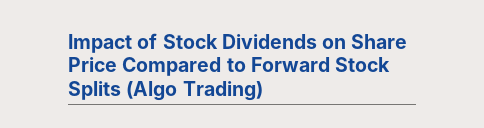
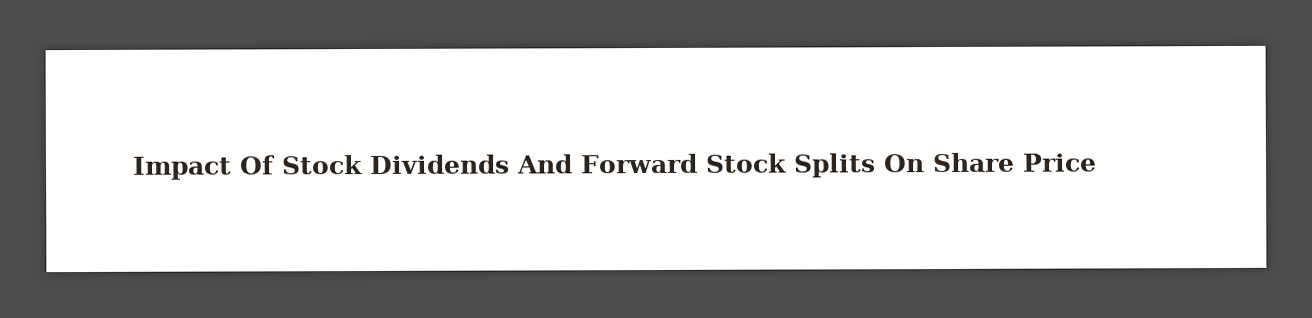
[137,33,158,49] of -> [239,155,276,175] Of
[322,34,408,49] [68,57,391,76] [68,81,263,101] on Share Price Compared to Forward Stock Splits (Algo Trading) -> [516,152,1097,178] And Forward Stock Splits On Share Price

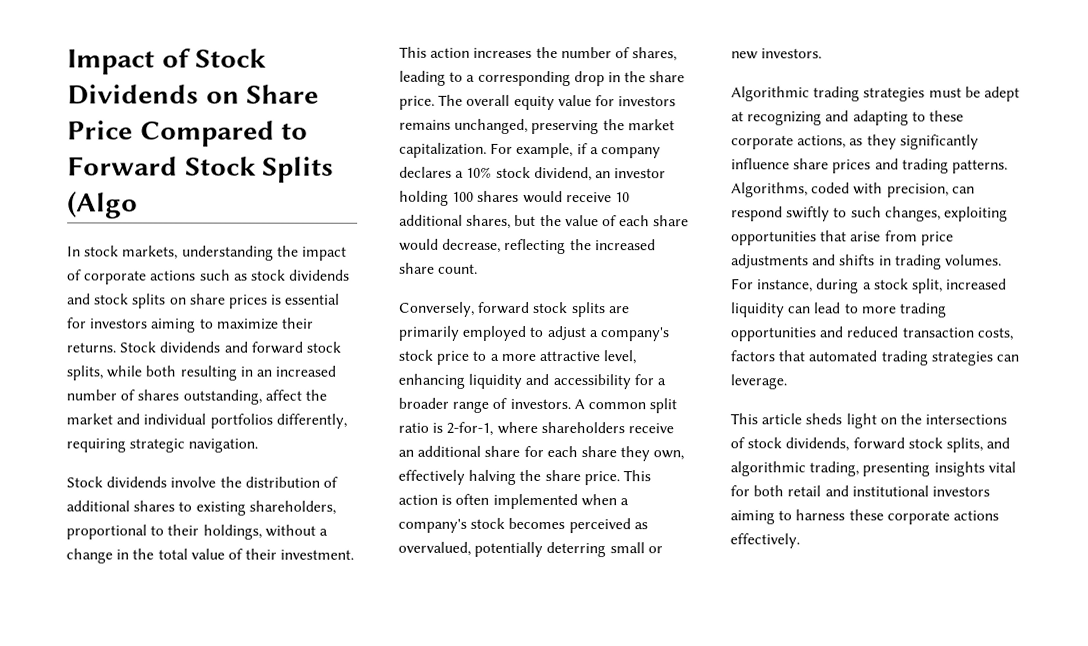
[239,155,276,175] Of -> [161,48,191,68] of
[516,152,1097,178] And Forward Stock Splits On Share Price -> [205,84,320,104] [67,120,309,147] [67,156,335,183] [67,191,138,219] [67,245,347,261] [67,269,351,285] [67,293,341,309] [66,317,314,333] [66,341,341,354] [66,365,337,381] [66,389,327,405] [66,413,347,429] [66,438,259,453] [66,476,338,488] [66,500,336,516] [66,524,328,540] [66,548,355,564] [399,46,678,62] [399,70,686,87] [399,94,677,111] [399,118,675,135] [399,142,661,159] [399,166,667,182] [399,190,630,206] [399,214,690,229] [399,238,656,255] [399,262,479,274] [399,301,630,318] [398,325,669,342] [398,349,637,365] [398,373,666,390] [398,397,678,414] [398,421,674,436] [398,445,685,462] [398,469,651,486] [398,493,629,510] [398,517,648,534] [398,541,663,558] [731,48,823,60] [731,86,1020,102] [731,110,964,126] [731,134,979,150] [731,158,1008,174] [731,182,975,198] [731,206,1008,222] [731,230,954,246] [731,254,1002,270] [731,278,1008,294] [731,302,947,318] [730,326,1013,342] [730,350,1019,366] [730,374,787,390] [730,413,1008,429] [730,437,1011,453] [730,461,1016,477] [730,485,990,497] [730,509,999,525] [730,533,800,549] on Share Price Compared to Forward Stock Splits (Algo // In stock markets, understanding the impact of corporate actions such as stock dividends and stock splits on share prices is essential for investors aiming to maximize their returns. Stock dividends and forward stock splits, while both resulting in an increased number of shares outstanding, affect the market and individual portfolios differently, requiring strategic navigation. // Stock dividends involve the distribution of additional shares to existing shareholders, proportional to their holdings, without a change in the total value of their investment. This action increases the number of shares, leading to a corresponding drop in the share price. The overall equity value for investors remains unchanged, preserving the market capitalization. For example, if a company declares a 10% stock dividend, an investor holding 100 shares would receive 10 additional shares, but the value of each share would decrease, reflecting the increased share count. // Conversely, forward stock splits are primarily employed to adjust a company's stock price to a more attractive level, enhancing liquidity and accessibility for a broader range of investors. A common split ratio is 2-for-1, where shareholders receive an additional share for each share they own, effectively halving the share price. This action is often implemented when a company's stock becomes perceived as overvalued, potentially deterring small or new investors. // Algorithmic trading strategies must be adept at recognizing and adapting to these corporate actions, as they significantly influence share prices and trading patterns. Algorithms, coded with precision, can respond swiftly to such changes, exploiting opportunities that arise from price adjustments and shifts in trading volumes. For instance, during a stock split, increased liquidity can lead to more trading opportunities and reduced transaction costs, factors that automated trading strategies can leverage. // This article sheds light on the intersections of stock dividends, forward stock splits, and algorithmic trading, presenting insights vital for both retail and institutional investors aiming to harness these corporate actions effectively.

